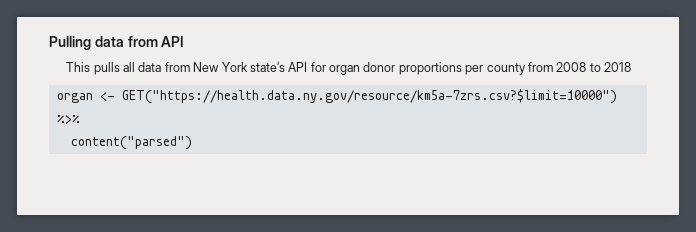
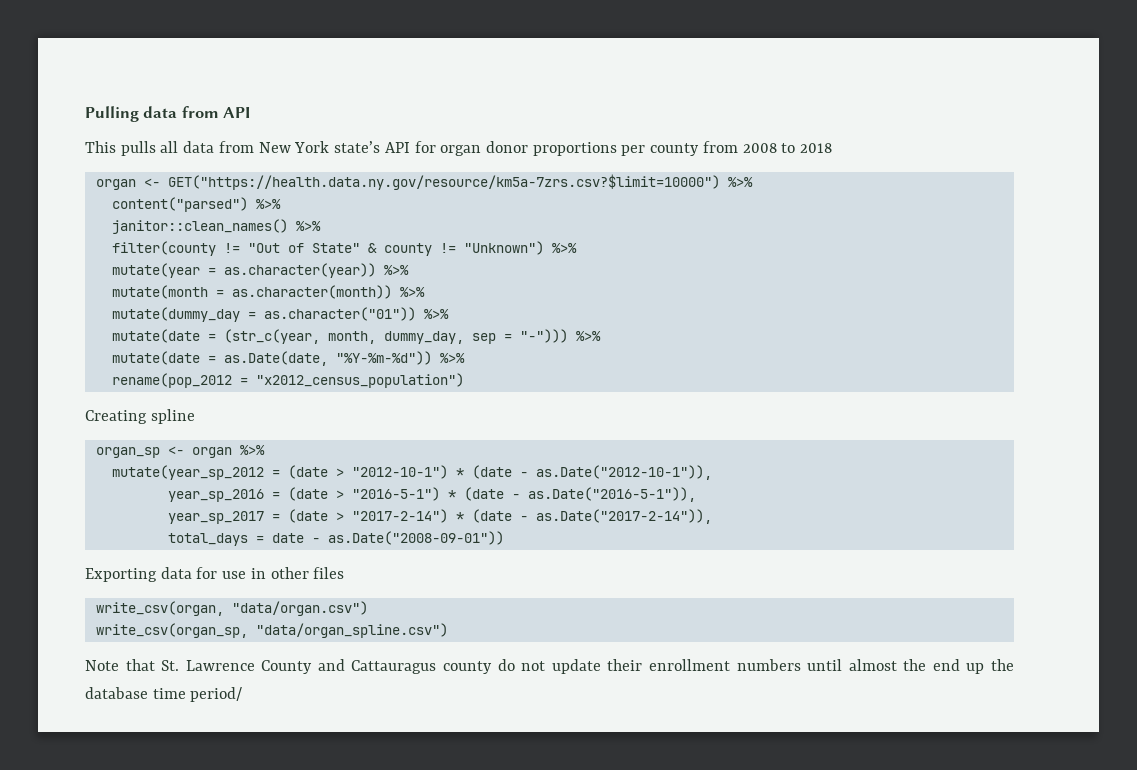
(192, 143) none -> [255,199,281,209] [111,219,321,234] [111,241,577,256] [111,263,409,278] [111,285,425,299] [111,307,449,322] [111,329,601,344] [111,351,465,366] [111,373,464,388] [85,409,195,424] [95,445,265,458] [111,465,712,480] [167,487,696,502] [167,509,712,524] [167,531,504,546] [85,567,345,582] [95,601,368,616] [95,623,448,638] [85,659,1014,674] [85,687,243,702] %>% // janitor::clean_names() %>% // filter(county != "Out of State" & county != "Unknown") %>% // mutate(year = as.character(year)) %>% // mutate(month = as.character(month)) %>% // mutate(dummy_day = as.character("01")) %>% // mutate(date = (str_c(year, month, dummy_day, sep = "-"))) %>% // mutate(date = as.Date(date, "%Y-%m-%d")) %>% // rename(pop_2012 = "x2012_census_population") // Creating spline // organ_sp <- organ %>% // mutate(year_sp_2012 = (date > "2012-10-1") * (date - as.Date("2012-10-1")), // year_sp_2016 = (date > "2016-5-1") * (date - as.Date("2016-5-1")), // year_sp_2017 = (date > "2017-2-14") * (date - as.Date("2017-2-14")), // total_days = date - as.Date("2008-09-01")) // Exporting data for use in other files // write_csv(organ, "data/organ.csv") // write_csv(organ_sp, "data/organ_spline.csv") // Note that St. Lawrence County and Cattauragus county do not update their enrollment numbers until almost the end up the database time period/

